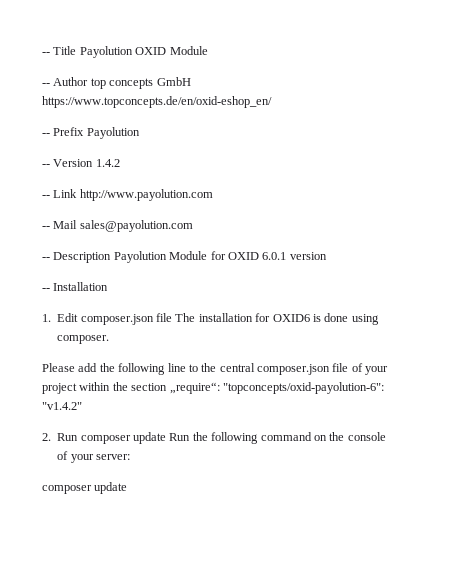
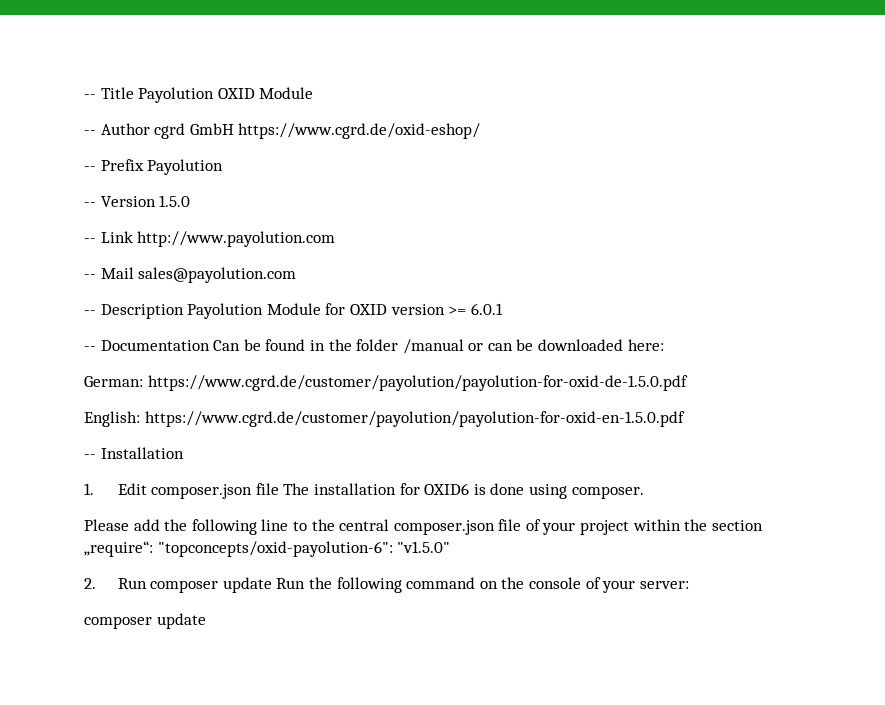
[90,77,191,89] [42,96,272,108] top concepts GmbH https://www.topconcepts.de/en/oxid-eshop_en/ -> [154,123,481,139] cgrd GmbH https://www.cgrd.de/oxid-eshop/
[95,159,120,167] 1.4.2 -> [159,195,191,207] 1.5.0
(259, 256) none -> [390,304,467,315] version >=
[289,252,327,260] version -> [84,339,664,354] [84,375,688,391] [84,411,685,427] // -- Documentation Can be found in the folder /manual or can be downloaded here: // German: https://www.cgrd.de/customer/payolution/payolution-for-oxid-de-1.5.0.pdf // English: https://www.cgrd.de/customer/payolution/payolution-for-oxid-en-1.5.0.pdf
[42,402,82,410] "v1.4.2" -> [397,541,451,553] "v1.5.0"

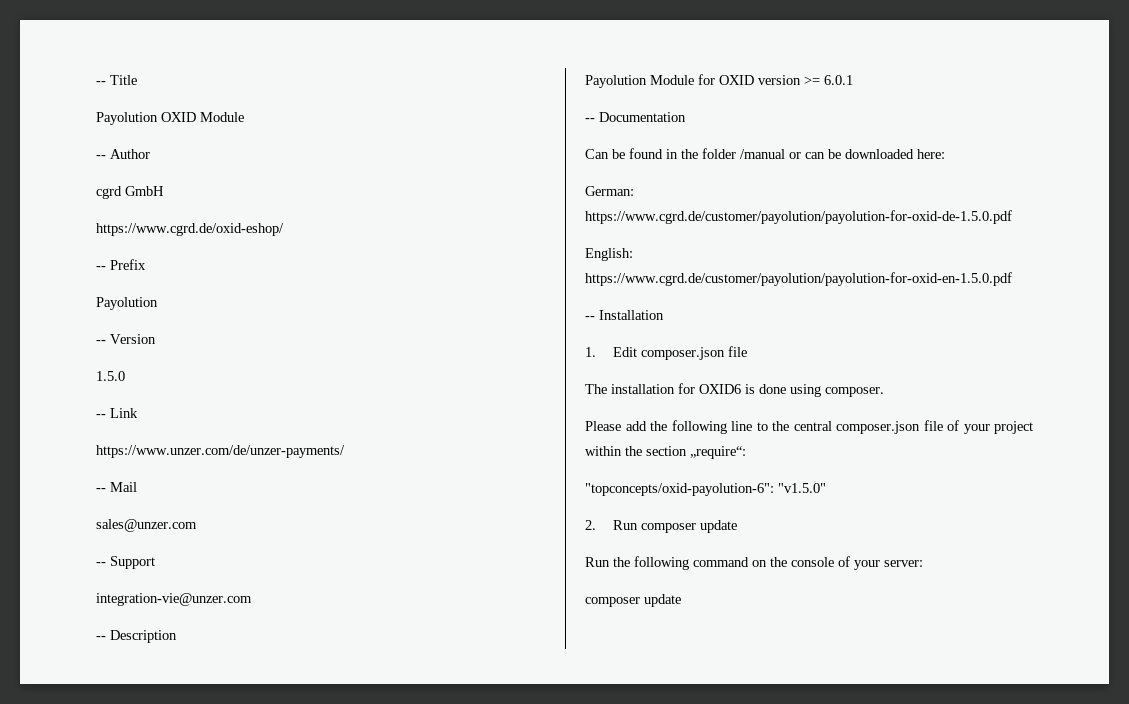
(134, 93) none -> (137, 80) //
(150, 129) none -> (150, 154) //
(234, 129) none -> (164, 191) //
(144, 165) none -> (146, 264) //
(156, 201) none -> (156, 339) //
[137,231,336,247] http://www.payolution.com -> [96,445,345,458] // https://www.unzer.com/de/unzer-payments/
[138,267,297,283] sales@payolution.com -> [96,519,197,532] [96,556,155,569] [96,593,252,606] // sales@unzer.com // -- Support // integration-vie@unzer.com
(184, 311) none -> (177, 636) //
(210, 345) none -> (686, 117) //
(279, 489) none -> (747, 351) //
(153, 549) none -> (746, 452) //
(272, 585) none -> (737, 526) //

